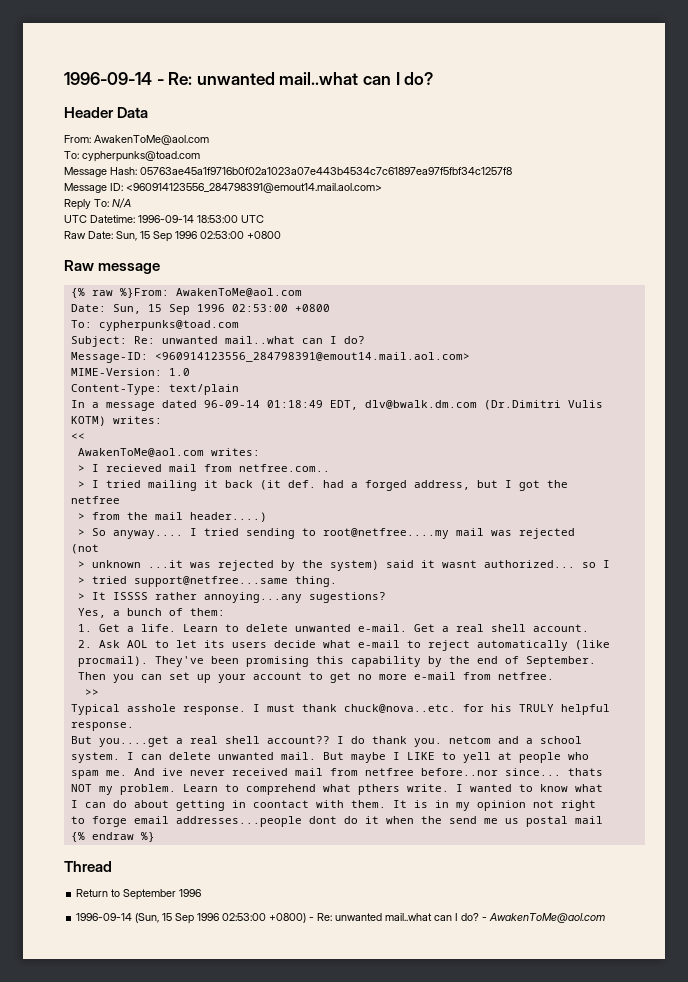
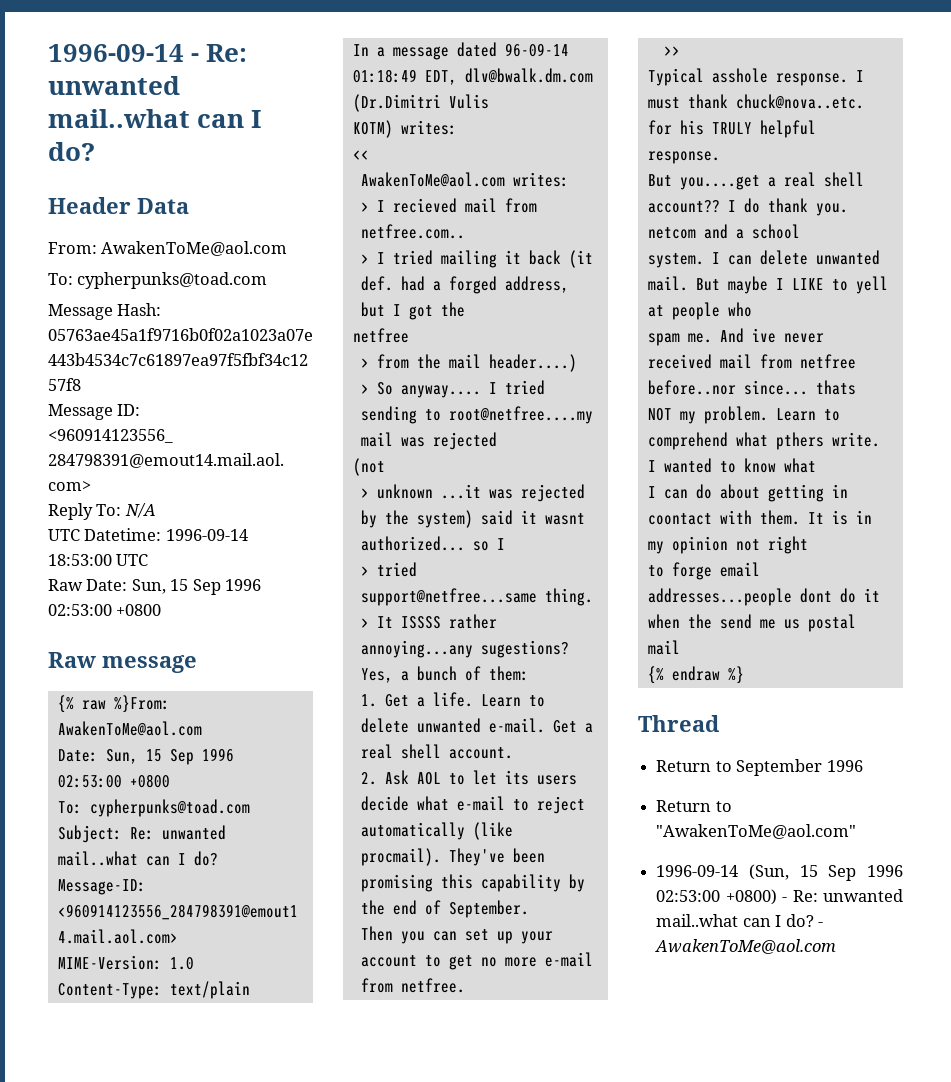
(202, 893) none -> [656,800,732,812] [656,824,857,839] // Return to "AwakenToMe@aol.com"

